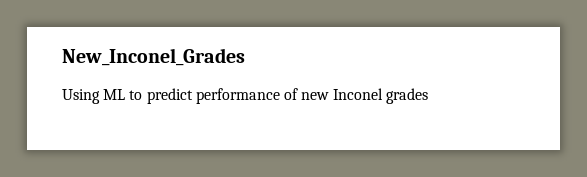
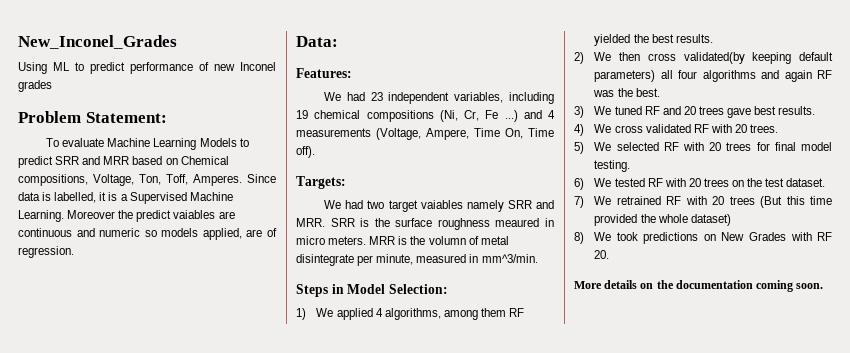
(429, 96) none -> [18,111,167,123] [46,138,249,150] [18,156,229,168] [18,174,276,186] [18,192,233,204] [18,210,235,222] [18,228,277,240] [18,246,74,258] [296,36,338,47] [296,68,352,78] [324,92,554,104] [296,110,555,122] [296,128,554,140] [296,146,315,158] [296,176,346,189] [324,200,554,212] [296,218,554,230] [296,236,509,245] [296,254,538,266] [296,284,448,297] [296,308,525,320] [594,34,713,46] [574,52,833,64] [594,70,832,82] [593,88,660,97] [574,106,816,118] [574,124,779,136] [574,142,832,154] [594,160,631,172] [574,178,826,190] [574,196,832,208] [594,214,731,226] [574,232,832,244] [594,250,610,259] [574,280,824,292] // Problem Statement: // To evaluate Machine Learning Models to predict SRR and MRR based on Chemical compositions, Voltage, Ton, Toff, Amperes. Since data is labelled, it is a Supervised Machine Learning. Moreover the predict vaiables are continuous and numeric so models applied, are of regression. // Data: // Features: // We had 23 independent variables, including 19 chemical compositions (Ni, Cr, Fe ...) and 4 measurements (Voltage, Ampere, Time On, Time off). // Targets: // We had two target vaiables namely SRR and MRR. SRR is the surface roughness meaured in micro meters. MRR is the volumn of metal disintegrate per minute, measured in mm^3/min. // Steps in Model Selection: // 1) We applied 4 algorithms, among them RF yielded the best results. // 2) We then cross validated(by keeping default parameters) all four algorithms and again RF was the best. // 3) We tuned RF and 20 trees gave best results. // 4) We cross validated RF with 20 trees. // 5) We selected RF with 20 trees for final model testing. // 6) We tested RF with 20 trees on the test dataset. // 7) We retrained RF with 20 trees (But this time provided the whole dataset) // 8) We took predictions on New Grades with RF 20. // More details on the documentation coming soon.

